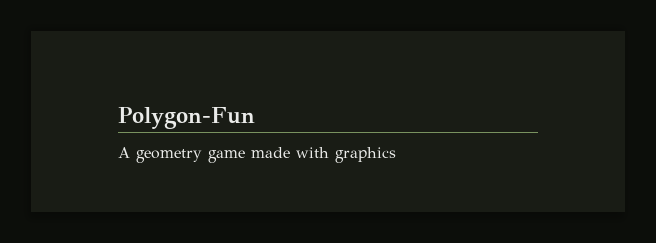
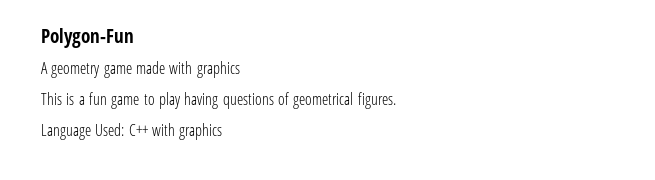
(396, 155) none -> [41,92,396,109] [41,123,223,140] // This is a fun game to play having questions of geometrical figures. // Language Used: C++ with graphics

